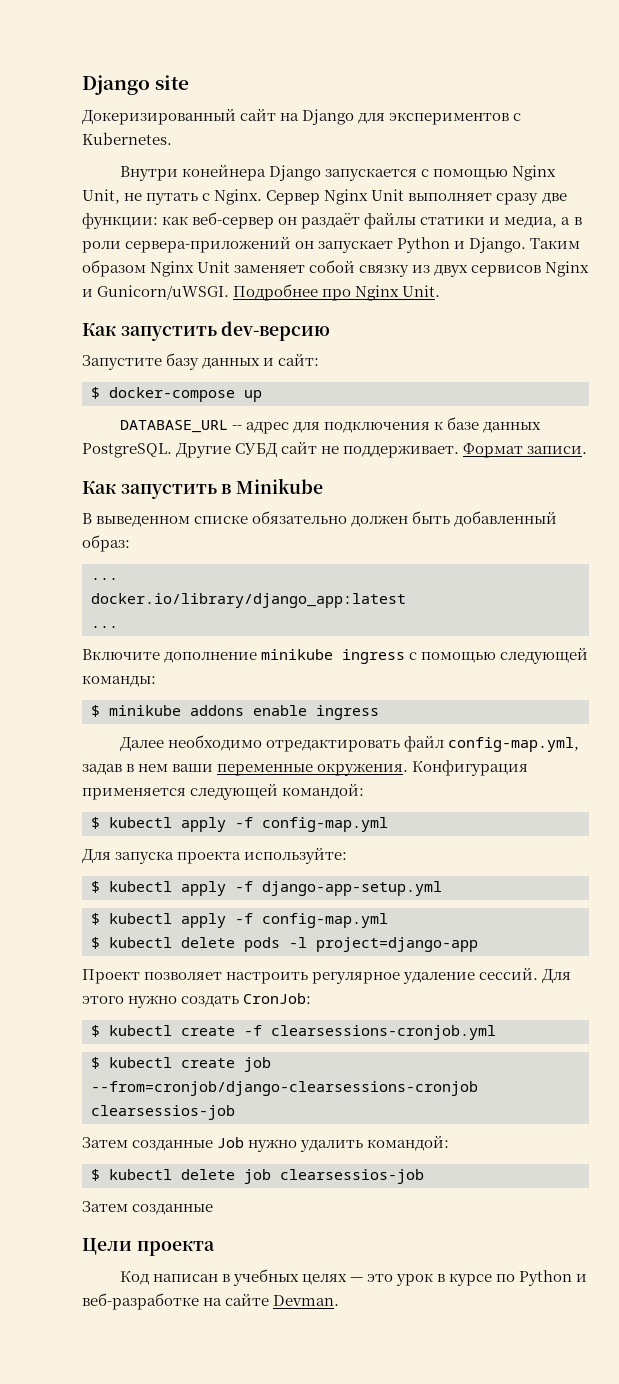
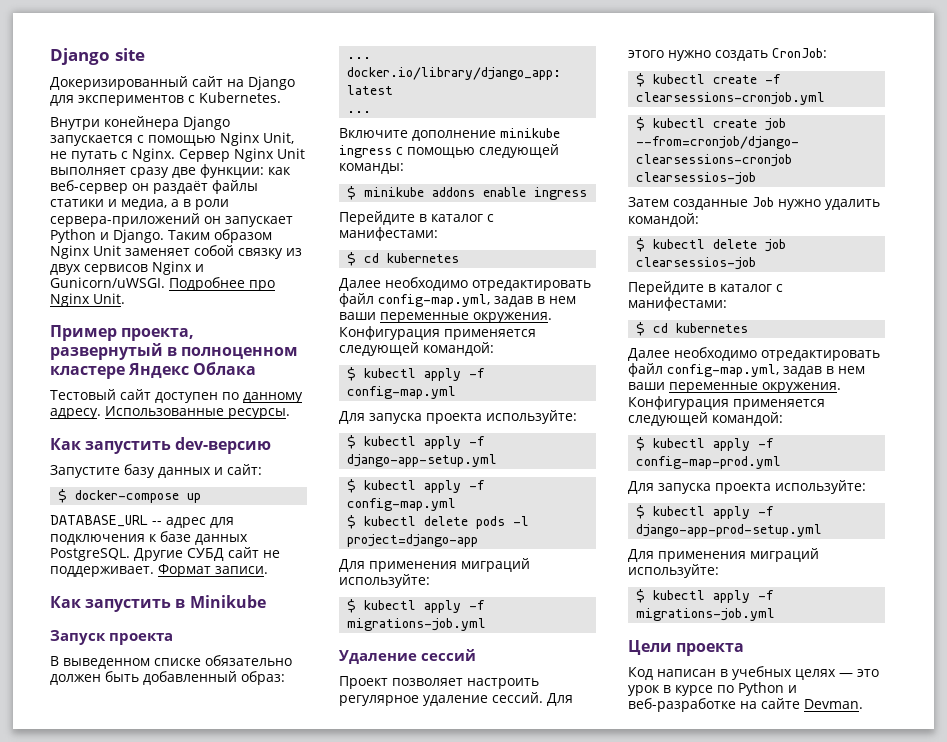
(441, 291) none -> [50,325,195,341] [50,343,299,360] [50,362,257,379] [50,389,303,403] [50,406,290,419] // Пример проекта, развернутый в полноценном кластере Яндекс Облака // Тестовый сайт доступен по данному адресу. Использованные ресурсы.
(324, 486) none -> [50,630,173,645] // Запуск проекта
(379, 712) none -> [339,211,494,225] [339,227,438,241] [347,252,460,266] // Перейдите в каталог с манифестами: // $ сd kubernetes
(478, 944) none -> [339,558,530,572] [339,574,430,588] [347,599,486,613] [347,618,487,631] [339,649,476,664] // Для применения миграций используйте: // $ kubectl apply -f migrations-job.yml // Удаление сессий
[82,1201,214,1215] Затем созданные -> [628,281,783,295] [628,297,727,311] [636,322,749,336] [628,347,880,361] [628,363,865,377] [628,382,841,393] [628,396,825,410] [628,412,783,426] [636,437,775,451] [636,456,782,469] [628,480,866,494] [636,505,775,519] [636,524,823,537] [628,548,819,562] [628,564,719,578] [636,589,775,603] [636,608,776,621] Перейдите в каталог с манифестами: // $ сd kubernetes // Далее необходимо отредактировать файл config-map.yml, задав в нем ваши переменные окружения. Конфигурация применяется следующей командой: // $ kubectl apply -f config-map-prod.yml // Для запуска проекта используйте: // $ kubectl apply -f django-app-prod-setup.yml // Для применения миграций используйте: // $ kubectl apply -f migrations-job.yml

